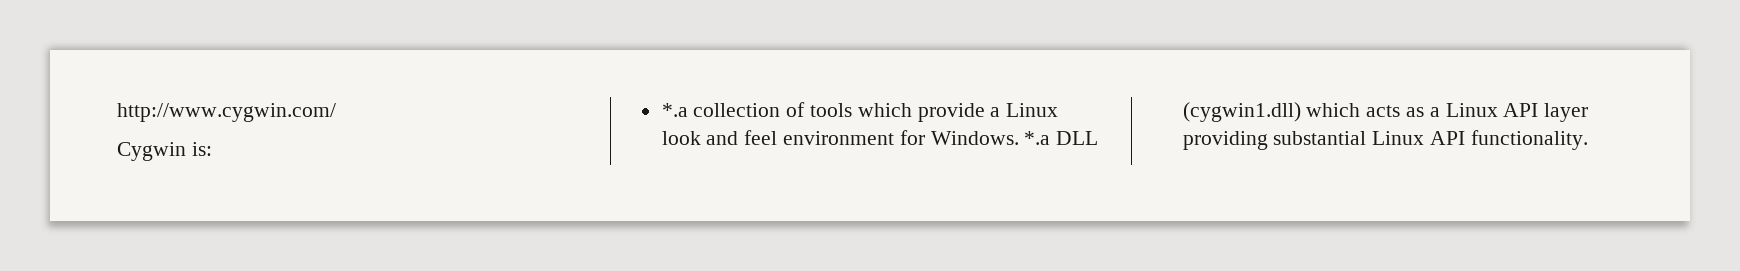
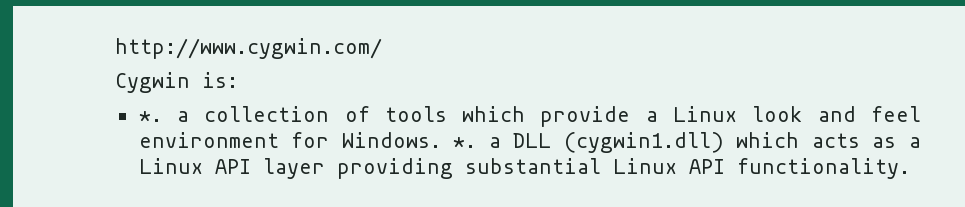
[661,103,688,117] *.a -> [138,111,189,122] *. a
[1024,131,1051,145] *.a -> [453,137,501,148] *. a

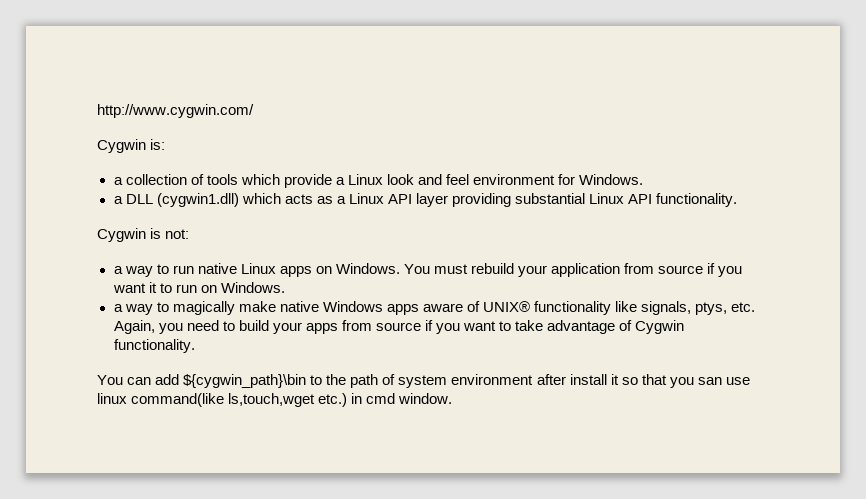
[138,111,162,122] *. -> (166, 144) none
[453,137,477,148] *. -> (644, 179) //
(910, 168) none -> [97,228,190,242] [113,263,743,277] [112,282,285,293] [113,301,756,315] [113,320,685,334] [113,339,195,353] [97,374,750,388] [97,393,453,407] // Cygwin is not: // a way to run native Linux apps on Windows. You must rebuild your application from source if you want it to run on Windows. // a way to magically make native Windows apps aware of UNIX® functionality like signals, ptys, etc. Again, you need to build your apps from source if you want to take advantage of Cygwin functionality. // You can add ${cygwin_path}\bin to the path of system environment after install it so that you san use linux command(like ls,touch,wget etc.) in cmd window.

